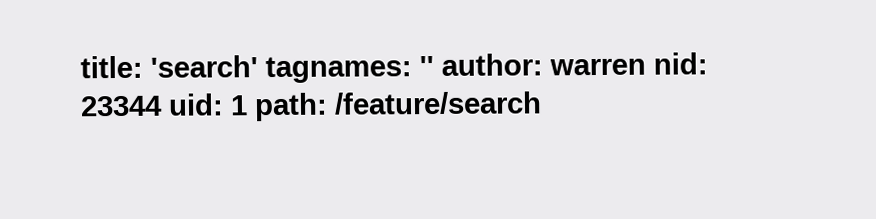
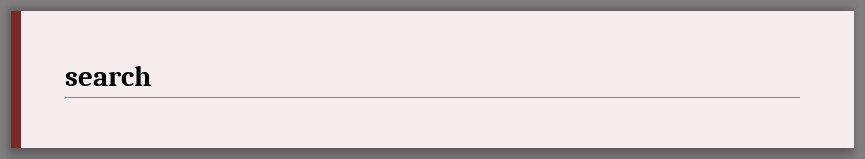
[80,52,708,84] [80,91,542,122] title: 'search' tagnames: '' author: warren nid: 23344 uid: 1 path: /feature/search -> [65,65,151,86] search

